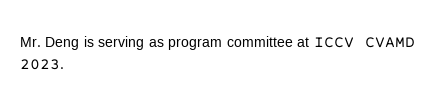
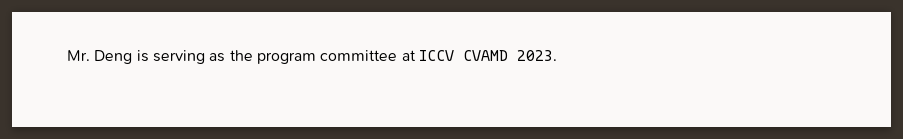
(164, 43) none -> [229,50,253,61] the

